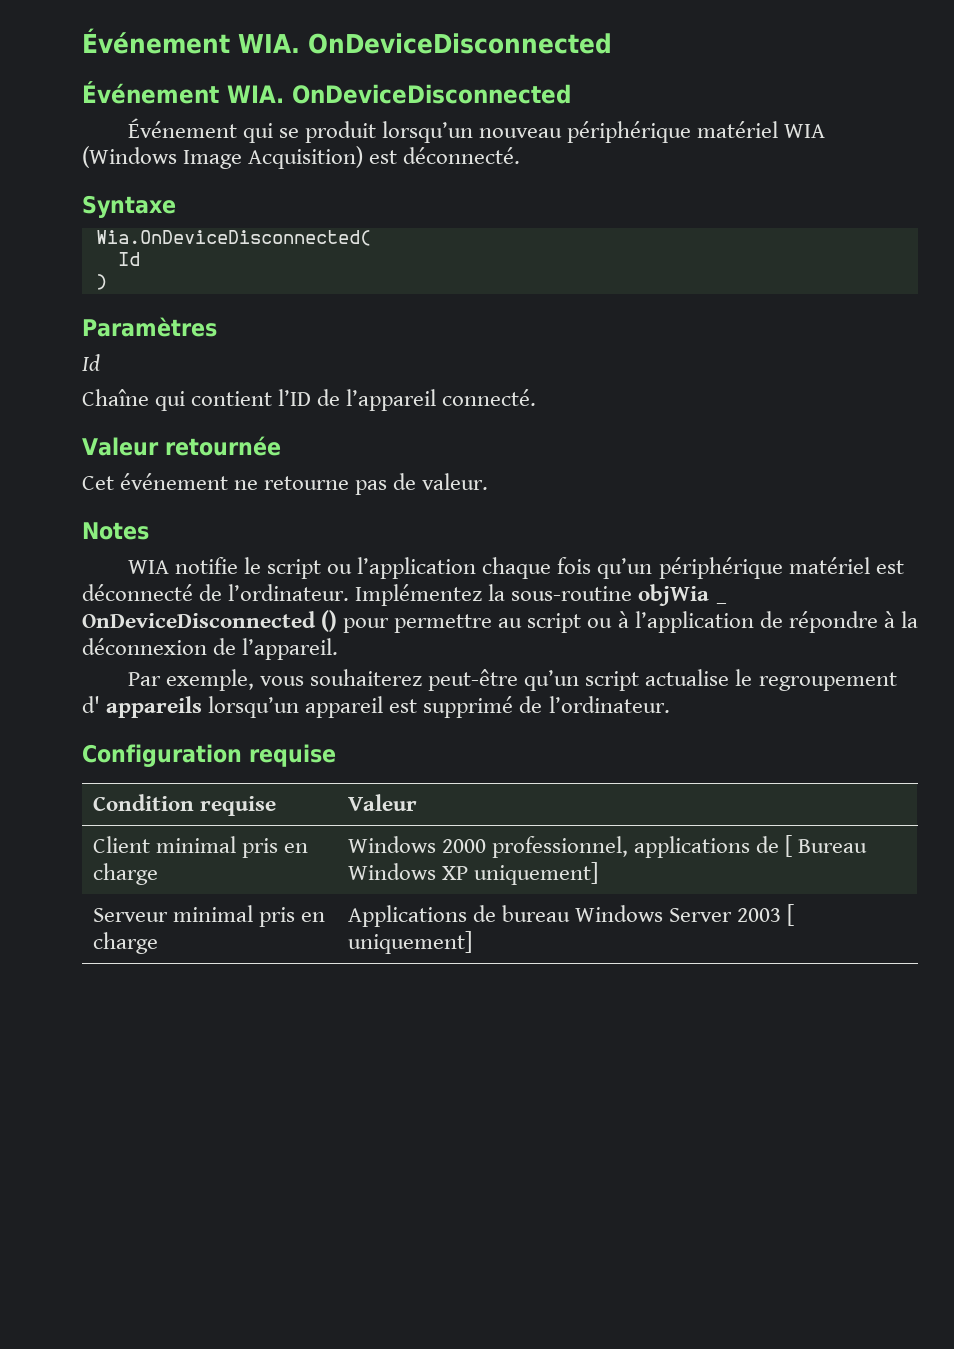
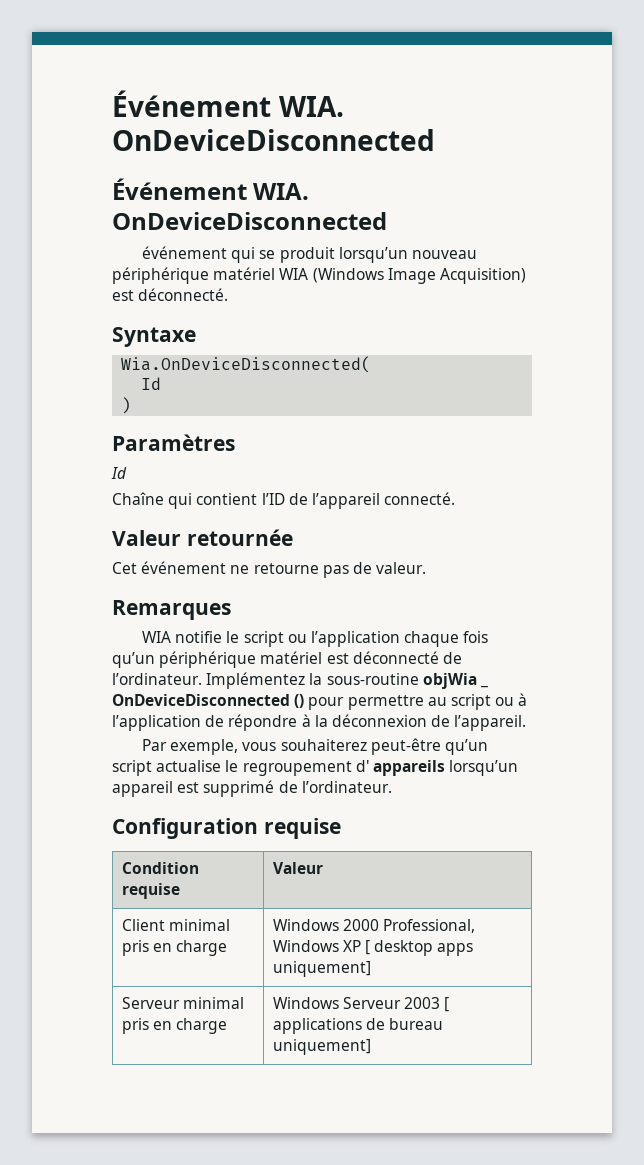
[127,118,237,138] Événement -> [142,246,228,259] événement
[82,522,149,540] Notes -> [112,600,231,620] Remarques
[491,835,868,858] [347,863,468,880] professionnel, applications de [ Bureau Windows XP -> [383,919,476,933] [272,940,474,956] Professional, Windows XP [ desktop apps
[347,904,795,927] Applications de bureau Windows Server 2003 [ -> [272,997,450,1012] [272,1018,444,1034] Windows Serveur 2003 [ applications de bureau

